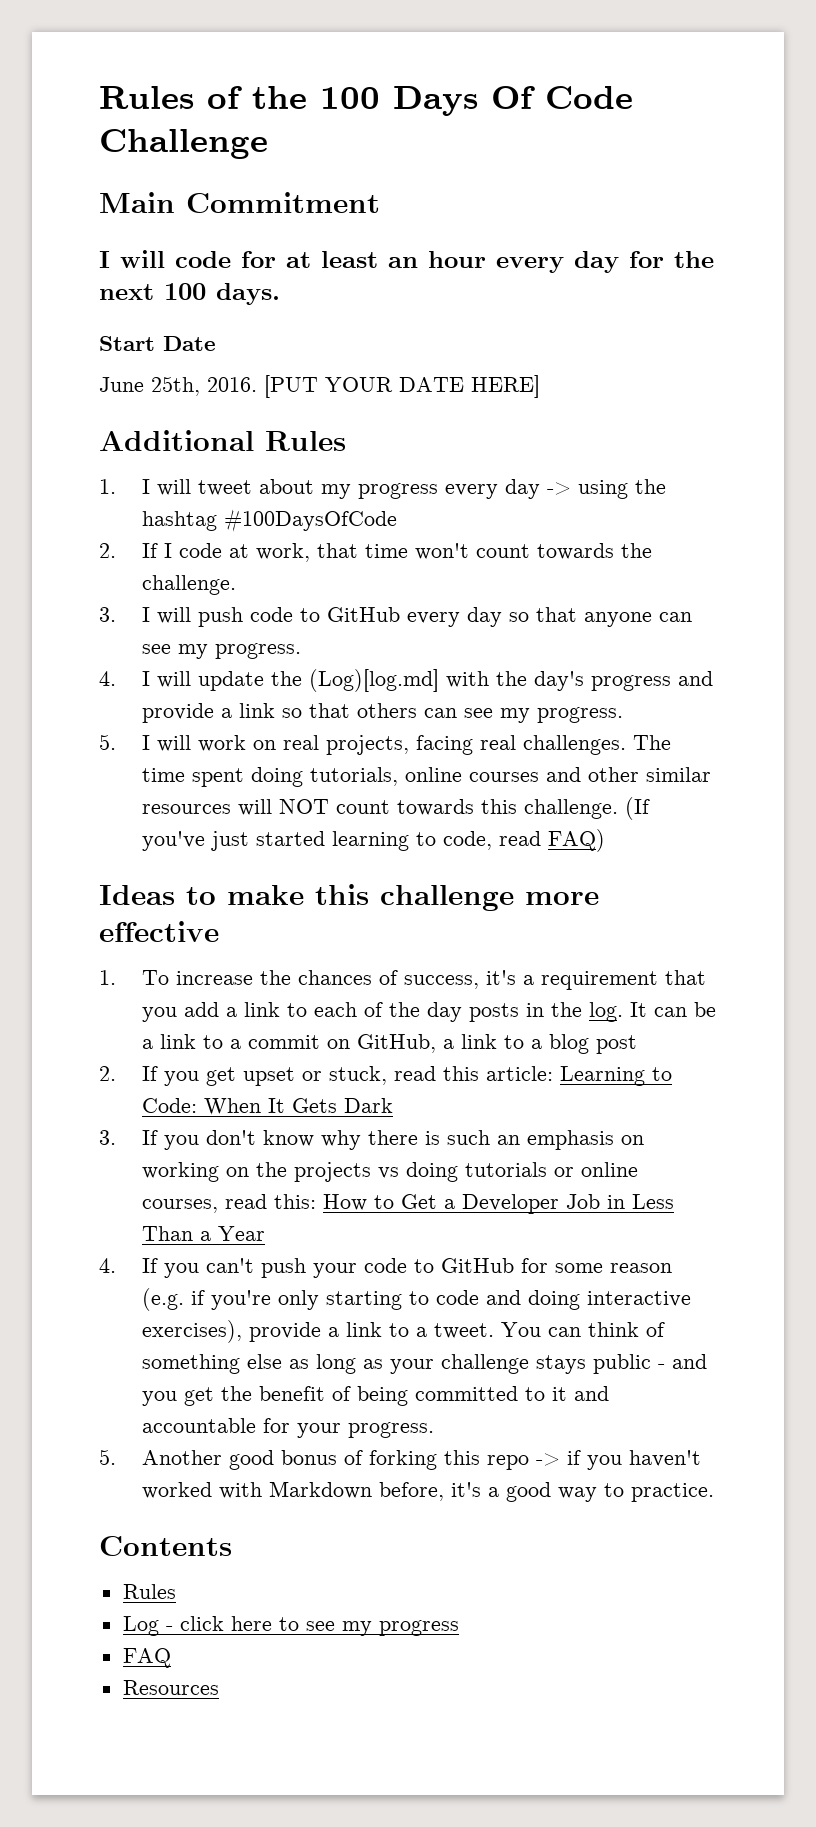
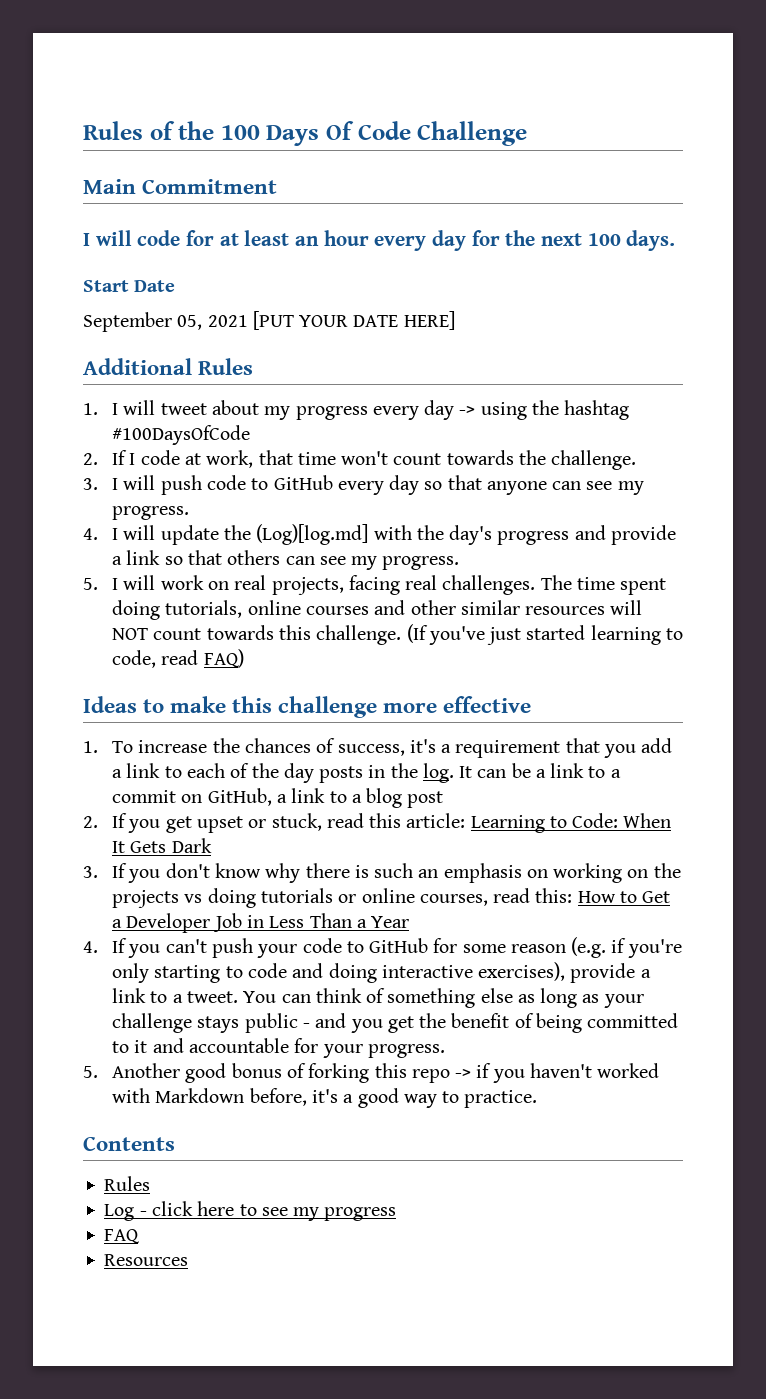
[99,376,257,396] June 25th, 2016. -> [83,312,248,332] September 05, 2021

